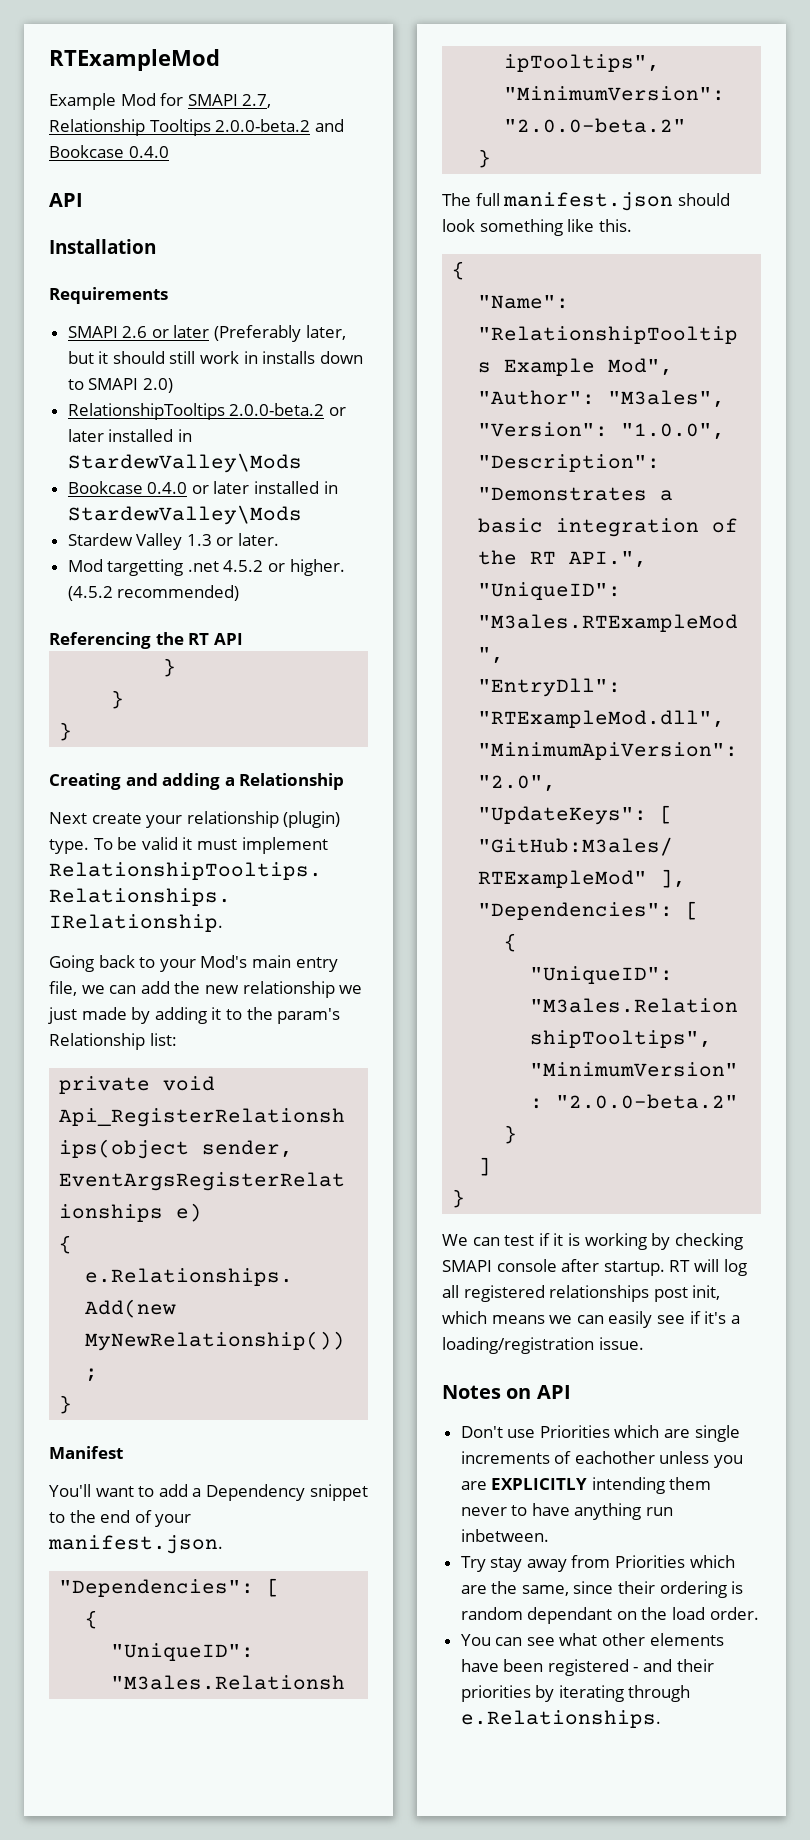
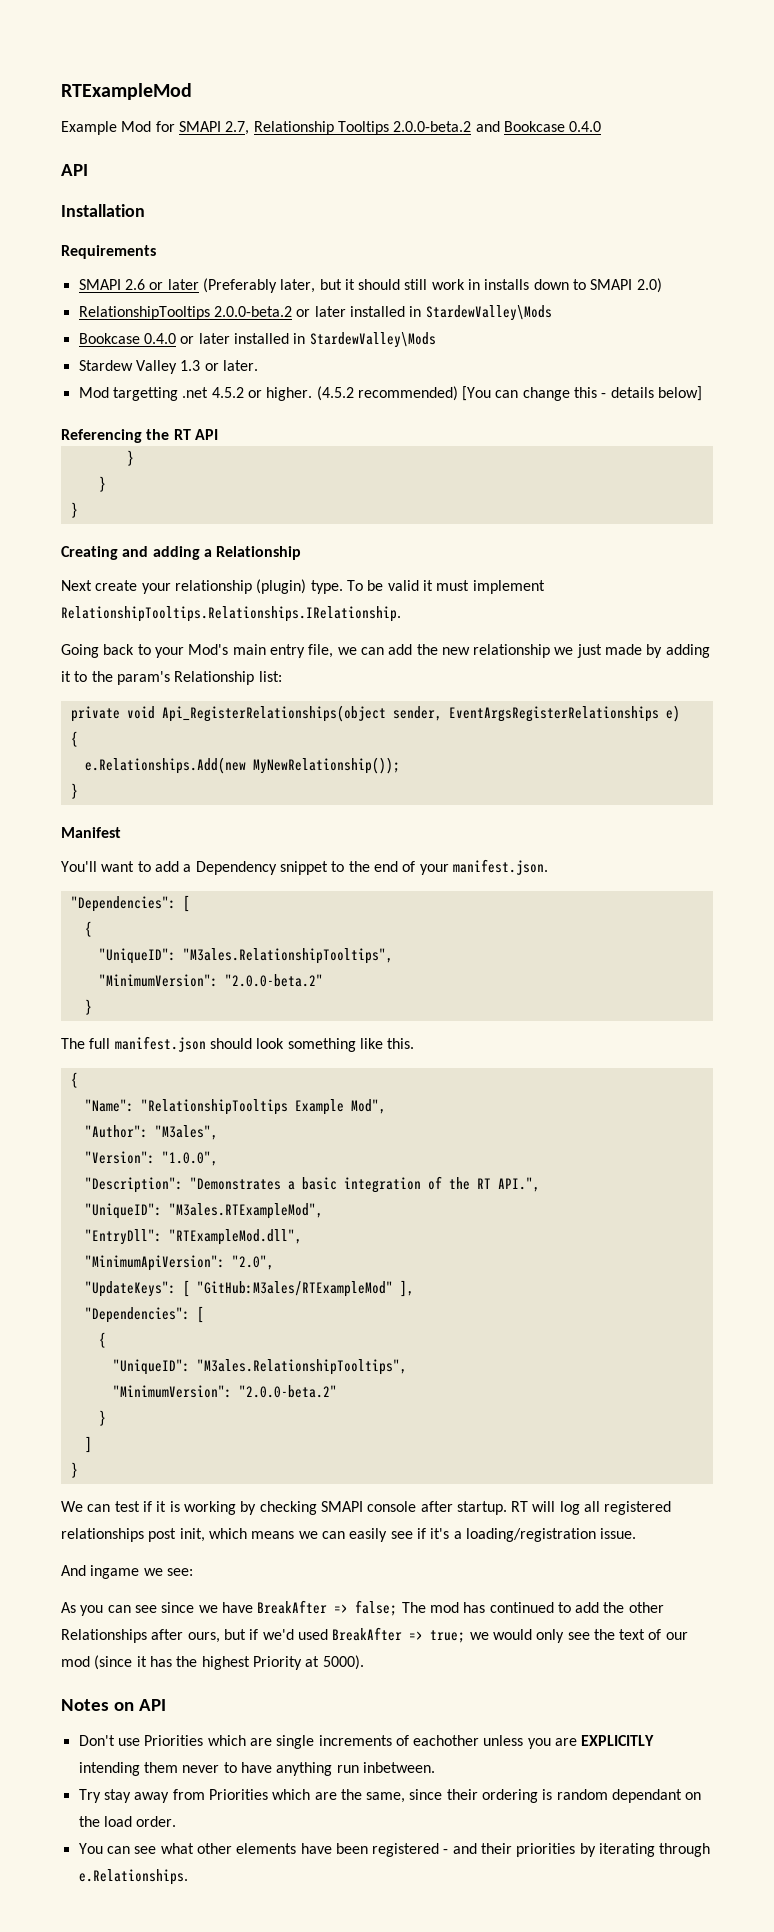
(240, 593) none -> [462,386,703,401] [You can change this - details below]
(644, 1343) none -> [61,1565,193,1579] [61,1600,664,1616] [61,1627,688,1643] [61,1655,364,1670] // And ingame we see: // As you can see since we have BreakAfter => false; The mod has continued to add the other Relationships after ours, but if we'd used BreakAfter => true; we would only see the text of our mod (since it has the highest Priority at 5000).

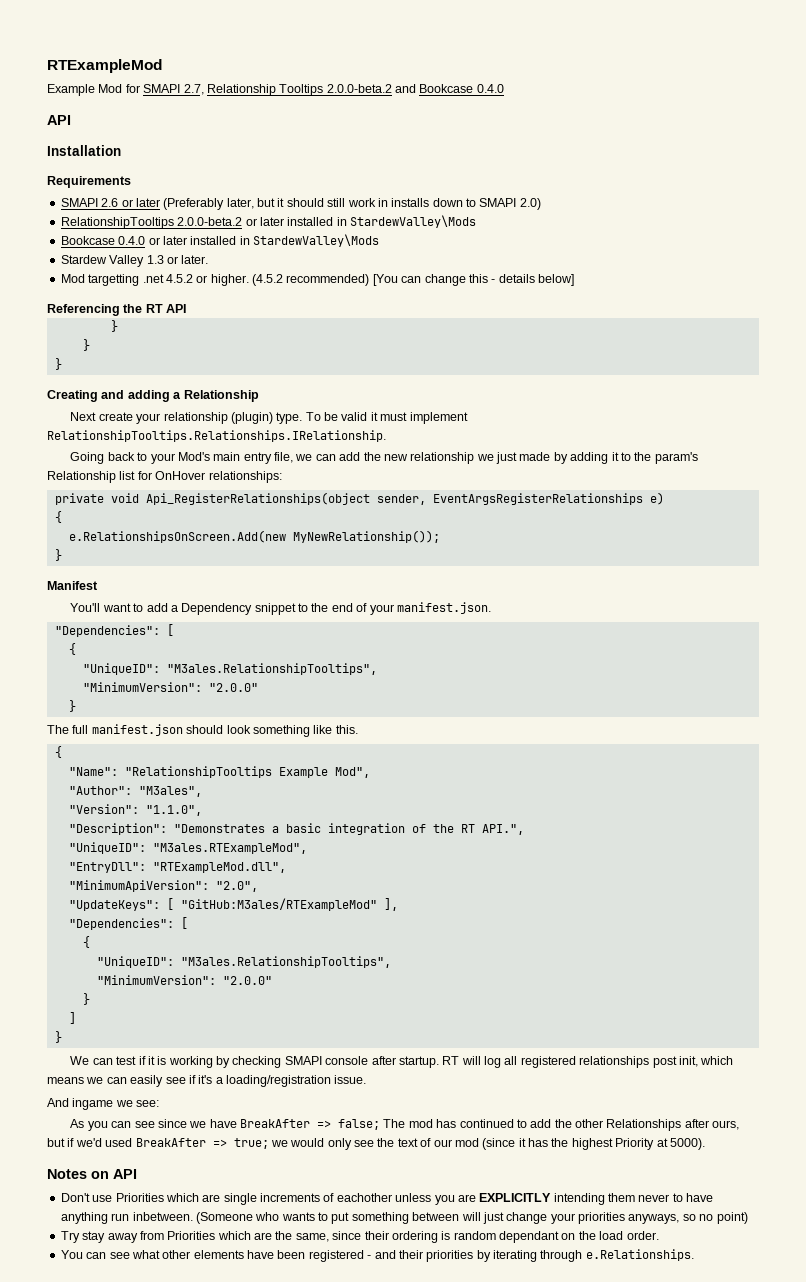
[258,671,282,682] list: -> [119,471,282,483] list for OnHover relationships:
[84,757,246,774] e.Relationships.Add(new -> [68,530,286,543] e.RelationshipsOnScreen.Add(new
[224,974,323,987] "2.0.0-beta.2" -> [208,683,258,692] "2.0.0"
[161,1151,218,1166] "1.0.0", -> [145,805,202,816] "1.1.0",
[238,1385,337,1398] "2.0.0-beta.2" -> [222,976,272,985] "2.0.0"
(435, 1767) none -> [195,1212,748,1224] (Someone who wants to put something between will just change your priorities anyways, so no point)

